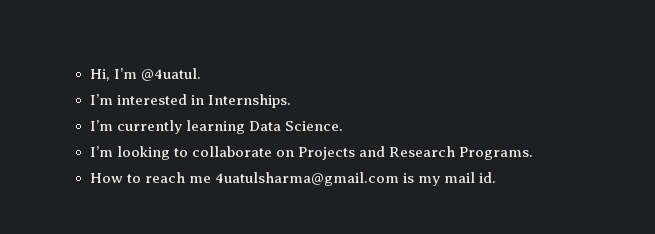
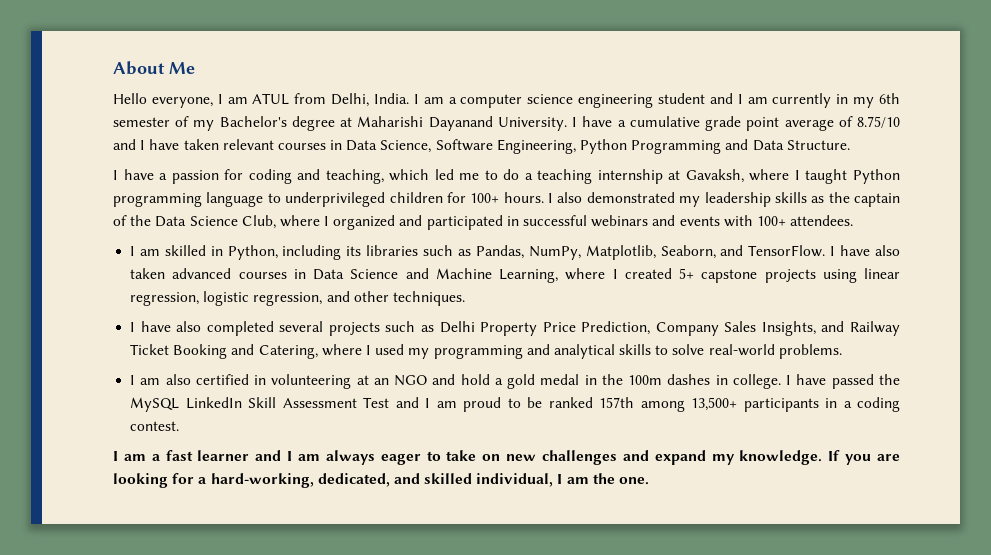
[89,68,201,81] [89,94,291,108] [89,120,343,134] [89,146,533,160] [89,172,496,186] Hi, I’m @4uatul. // I’m interested in Internships. // I’m currently learning Data Science. // I’m looking to collaborate on Projects and Research Programs. // How to reach me 4uatulsharma@gmail.com is my mail id. -> [113,61,195,75] [113,93,901,108] [113,116,901,131] [113,139,850,154] [113,169,900,184] [113,192,900,207] [113,215,854,230] [130,245,900,260] [130,268,901,283] [130,291,465,306] [130,321,901,336] [130,344,842,359] [130,374,901,389] [130,397,901,412] [130,421,180,431] [113,450,900,465] [113,473,650,488] About Me // Hello everyone, I am ATUL from Delhi, India. I am a computer science engineering student and I am currently in my 6th semester of my Bachelor's degree at Maharishi Dayanand University. I have a cumulative grade point average of 8.75/10 and I have taken relevant courses in Data Science, Software Engineering, Python Programming and Data Structure. // I have a passion for coding and teaching, which led me to do a teaching internship at Gavaksh, where I taught Python programming language to underprivileged children for 100+ hours. I also demonstrated my leadership skills as the captain of the Data Science Club, where I organized and participated in successful webinars and events with 100+ attendees. // I am skilled in Python, including its libraries such as Pandas, NumPy, Matplotlib, Seaborn, and TensorFlow. I have also taken advanced courses in Data Science and Machine Learning, where I created 5+ capstone projects using linear regression, logistic regression, and other techniques. // I have also completed several projects such as Delhi Property Price Prediction, Company Sales Insights, and Railway Ticket Booking and Catering, where I used my programming and analytical skills to solve real-world problems. // I am also certified in volunteering at an NGO and hold a gold medal in the 100m dashes in college. I have passed the MySQL LinkedIn Skill Assessment Test and I am proud to be ranked 157th among 13,500+ participants in a coding contest. // I am a fast learner and I am always eager to take on new challenges and expand my knowledge. If you are looking for a hard-working, dedicated, and skilled individual, I am the one.

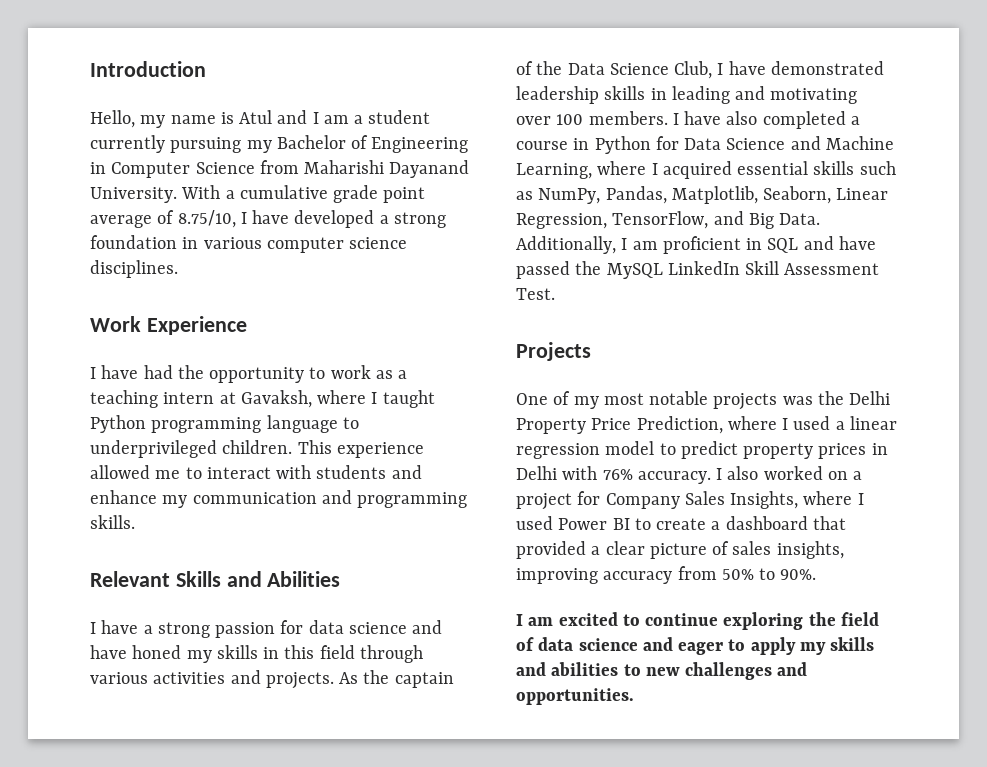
[113,61,195,75] [113,93,901,108] [113,116,353,131] About Me // Hello everyone, I am ATUL from Delhi, India. I am a computer science engineering student and I am currently in my 6th semester of my Bachelor's degree at -> [90,61,206,77] [90,110,431,128] [90,135,469,153] [90,160,299,178] Introduction // Hello, my name is Atul and I am a student currently pursuing my Bachelor of Engineering in Computer Science from
[572,116,613,127] I have -> [181,185,221,199] With
[857,116,901,128] [113,139,850,154] [113,169,520,184] 8.75/10 and I have taken relevant courses in Data Science, Software Engineering, Python Programming and Data Structure. // I have a passion for coding and teaching, which led me to do -> [177,210,446,228] [90,235,408,253] [90,260,178,278] [90,316,247,335] [90,365,393,383] 8.75/10, I have developed a strong foundation in various computer science disciplines. // Work Experience // I have had the opportunity to work as
[597,169,663,184] internship -> [163,392,215,404] intern
[389,192,825,207] children for 100+ hours. I also demonstrated my leadership skills as -> [222,440,424,458] [90,465,422,479] [90,490,468,508] [90,515,135,529] [90,571,341,587] [90,620,443,638] [90,645,423,663] [90,670,359,689] children. This experience allowed me to interact with students and enhance my communication and programming skills. // Relevant Skills and Abilities // I have a strong passion for data science and have honed my skills in this field through various activities and projects. As
[279,215,854,230] [130,245,900,260] [130,268,306,279] where I organized and participated in successful webinars and events with 100+ attendees. // I am skilled in Python, including its libraries such as Pandas, NumPy, Matplotlib, Seaborn, and TensorFlow. I have also taken advanced courses in -> [717,61,884,75] [516,86,858,104] [516,111,860,129] [516,136,679,154] I have demonstrated leadership skills in leading and motivating over 100 members. I have also completed a course in Python for
[624,268,901,283] [130,291,465,306] [130,321,901,336] [130,344,842,359] [130,374,792,389] created 5+ capstone projects using linear regression, logistic regression, and other techniques. // I have also completed several projects such as Delhi Property Price Prediction, Company Sales Insights, and Railway Ticket Booking and Catering, where I used my programming and analytical skills to solve real-world problems. // I am also certified in volunteering at an NGO and hold a gold medal in the 100m dashes in college. I -> [662,161,896,179] [516,186,889,204] [516,211,821,229] [516,236,834,254] acquired essential skills such as NumPy, Pandas, Matplotlib, Seaborn, Linear Regression, TensorFlow, and Big Data. Additionally, I am proficient in SQL and
[363,397,901,412] [130,421,180,431] [113,450,900,465] [113,473,650,488] Test and I am proud to be ranked 157th among 13,500+ participants in a coding contest. // I am a fast learner and I am always eager to take on new challenges and expand my knowledge. If you are looking for a hard-working, dedicated, and skilled individual, I am the one. -> [516,288,555,300] [516,342,591,361] [516,391,891,410] [516,416,897,434] [516,441,888,459] [516,466,863,484] [516,491,864,510] [516,516,846,530] [516,541,844,559] [516,566,817,584] [516,612,879,630] [516,637,875,655] [516,662,808,680] [516,688,634,705] Test. // Projects // One of my most notable projects was the Delhi Property Price Prediction, where I used a linear regression model to predict property prices in Delhi with 76% accuracy. I also worked on a project for Company Sales Insights, where I used Power BI to create a dashboard that provided a clear picture of sales insights, improving accuracy from 50% to 90%. // I am excited to continue exploring the field of data science and eager to apply my skills and abilities to new challenges and opportunities.

